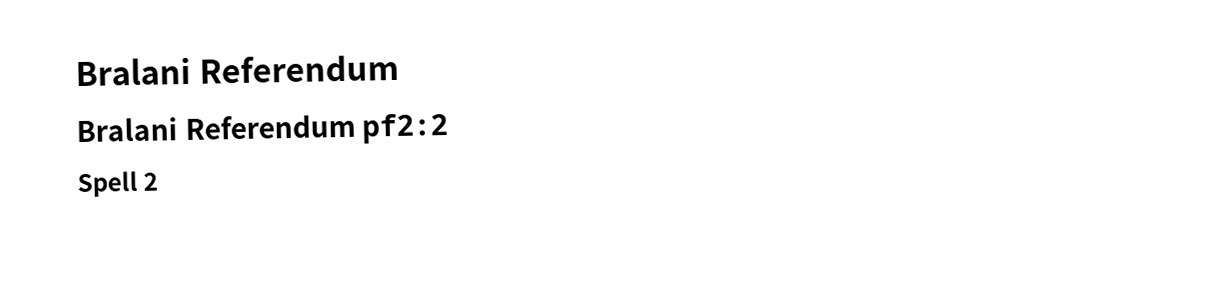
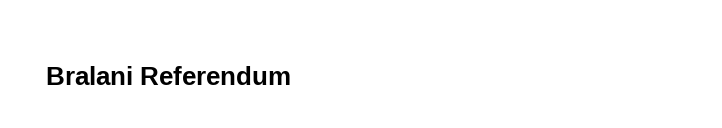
[75,53,399,87] [76,112,449,144] [77,170,159,198] Bralani Referendum // Bralani Referendum pf2:2 // Spell 2 -> [46,66,292,85] Bralani Referendum

